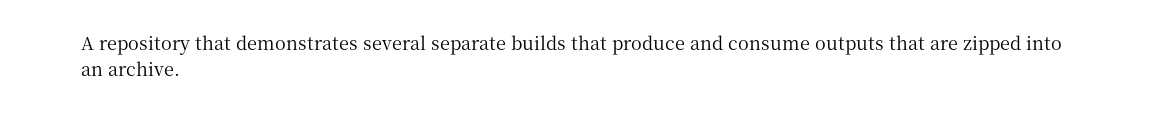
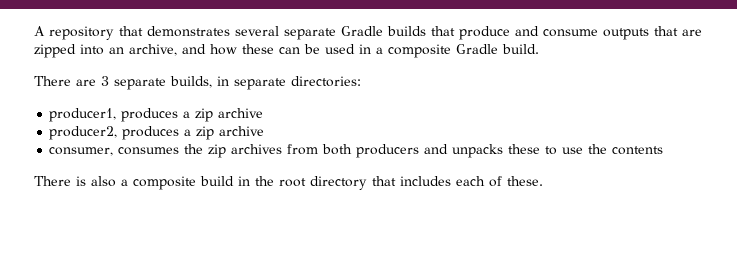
(506, 46) none -> [341,26,383,36] Gradle
[108,61,180,76] archive. -> [129,44,539,58] [34,76,361,90] [49,108,264,122] [49,126,265,140] [49,144,664,158] [34,176,543,190] archive, and how these can be used in a composite Gradle build. // There are 3 separate builds, in separate directories: // producer1, produces a zip archive // producer2, produces a zip archive // consumer, consumes the zip archives from both producers and unpacks these to use the contents // There is also a composite build in the root directory that includes each of these.

